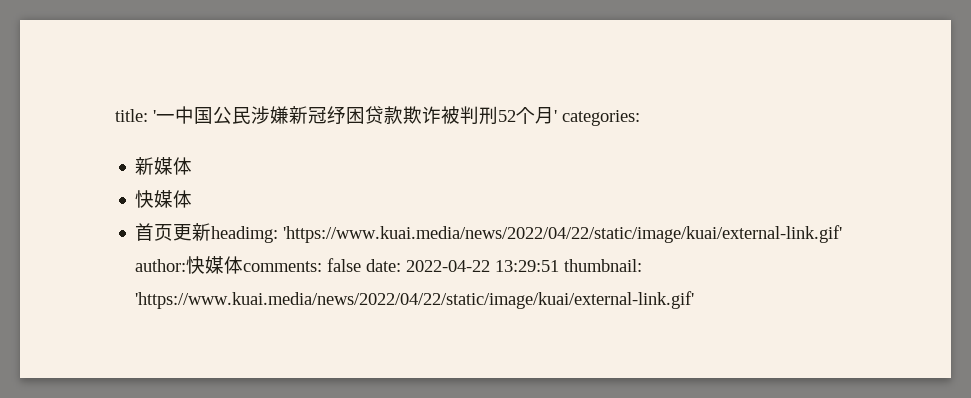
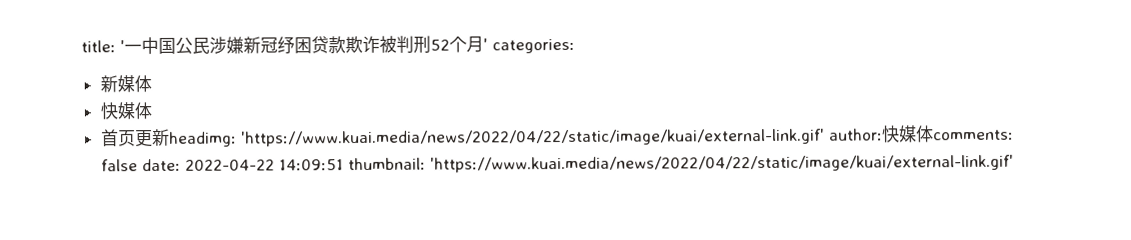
[495,260,560,272] 13:29:51 -> [278,159,344,171] 14:09:51

